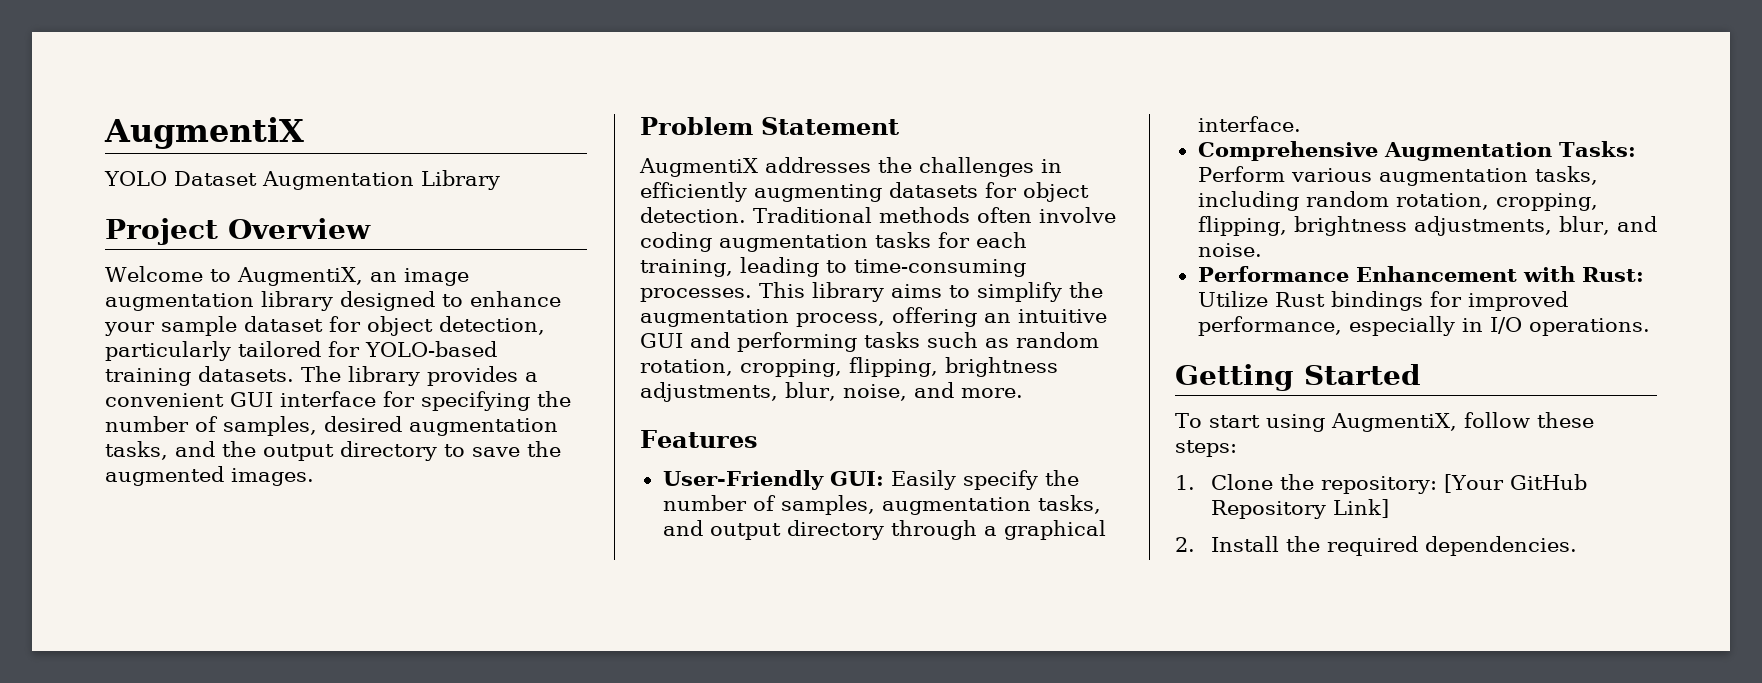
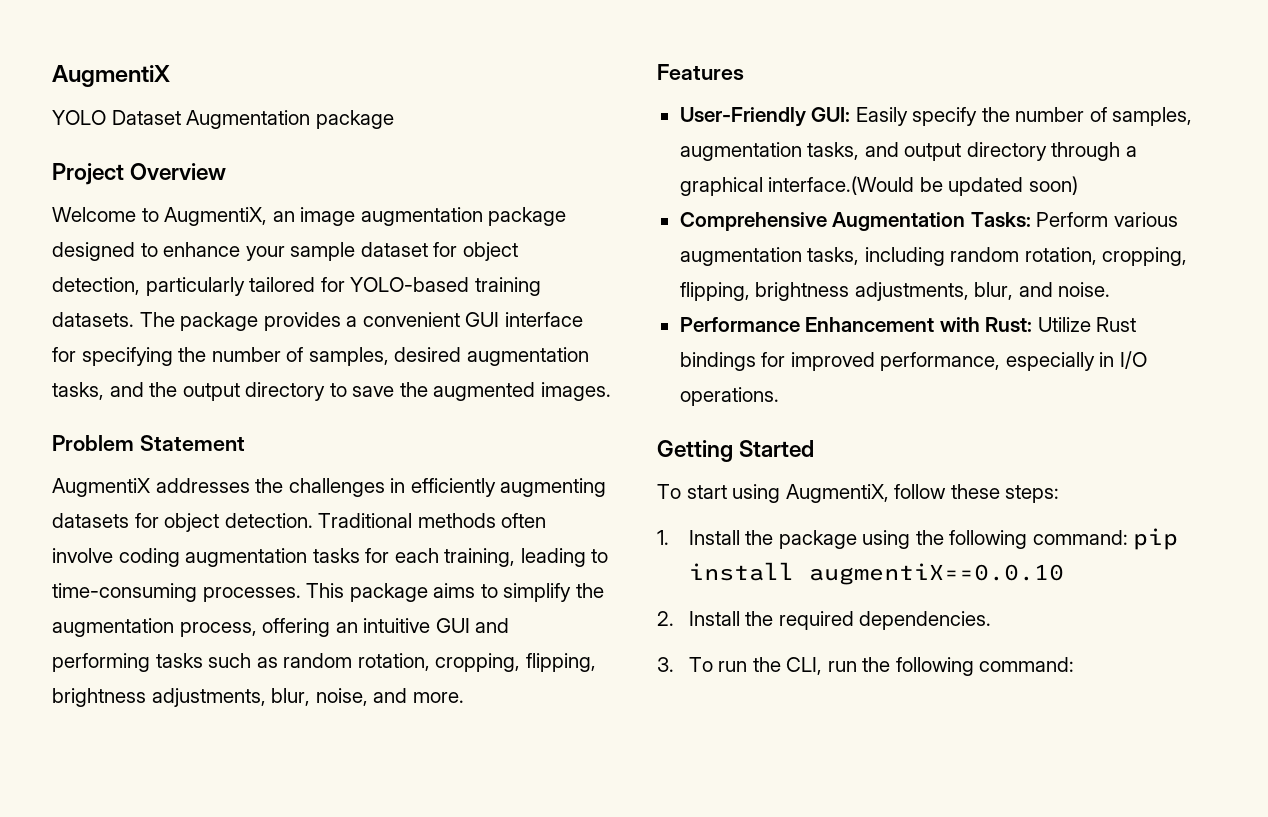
[421,170,500,190] Library -> [315,110,394,129] package
[261,291,333,311] library -> [488,207,567,226] package
[348,366,420,386] library -> [180,312,259,331] package
[812,282,884,302] library -> [349,583,428,602] package
[1197,116,1301,132] interface. -> [768,176,1078,196] interface.(Would be updated soon)
[1211,474,1588,494] [1211,499,1390,519] Clone the repository: [Your GitHub Repository Link] -> [688,528,1179,550] [688,562,1064,585] Install the package using the following command: pip install augmentiX==0.0.10
(1578, 546) none -> [657,657,1075,676] // 3. To run the CLI, run the following command:

